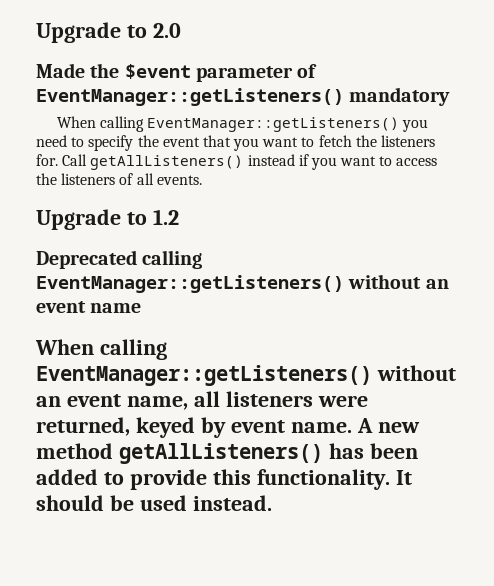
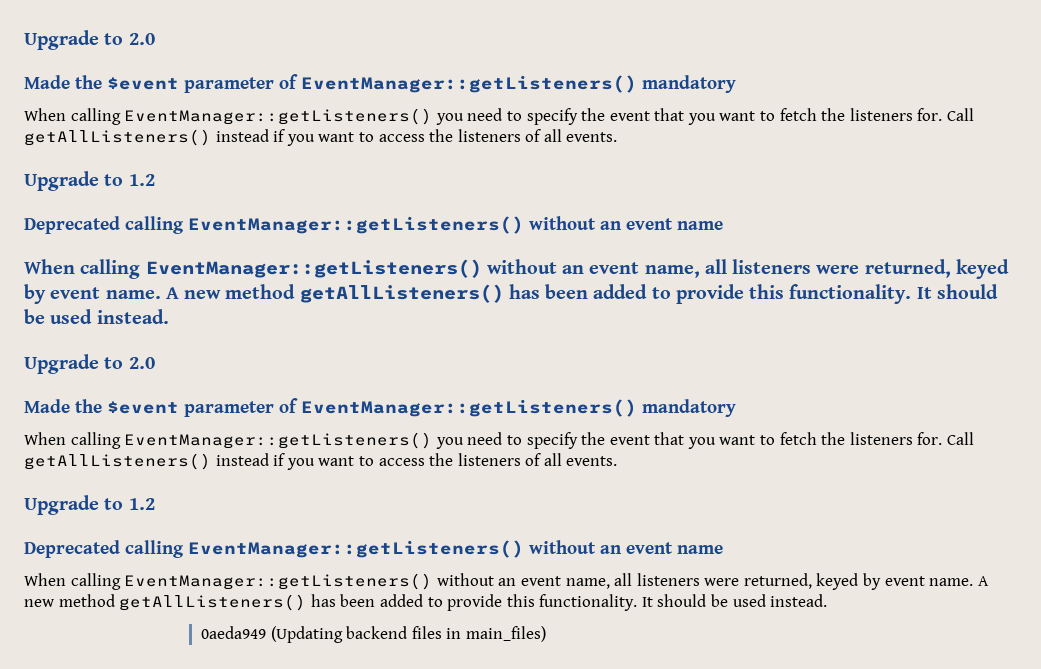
(272, 503) none -> [24,354,155,374] [24,398,736,417] [24,432,975,449] [24,453,618,470] [24,495,155,515] [24,540,723,558] [24,573,989,590] [24,594,828,611] [200,626,546,643] // Upgrade to 2.0 // Made the $event parameter of EventManager::getListeners() mandatory // When calling EventManager::getListeners() you need to specify the event that you want to fetch the listeners for. Call getAllListeners() instead if you want to access the listeners of all events. // Upgrade to 1.2 // Deprecated calling EventManager::getListeners() without an event name // When calling EventManager::getListeners() without an event name, all listeners were returned, keyed by event name. A new method getAllListeners() has been added to provide this functionality. It should be used instead. // 0aeda949 (Updating backend files in main_files)

